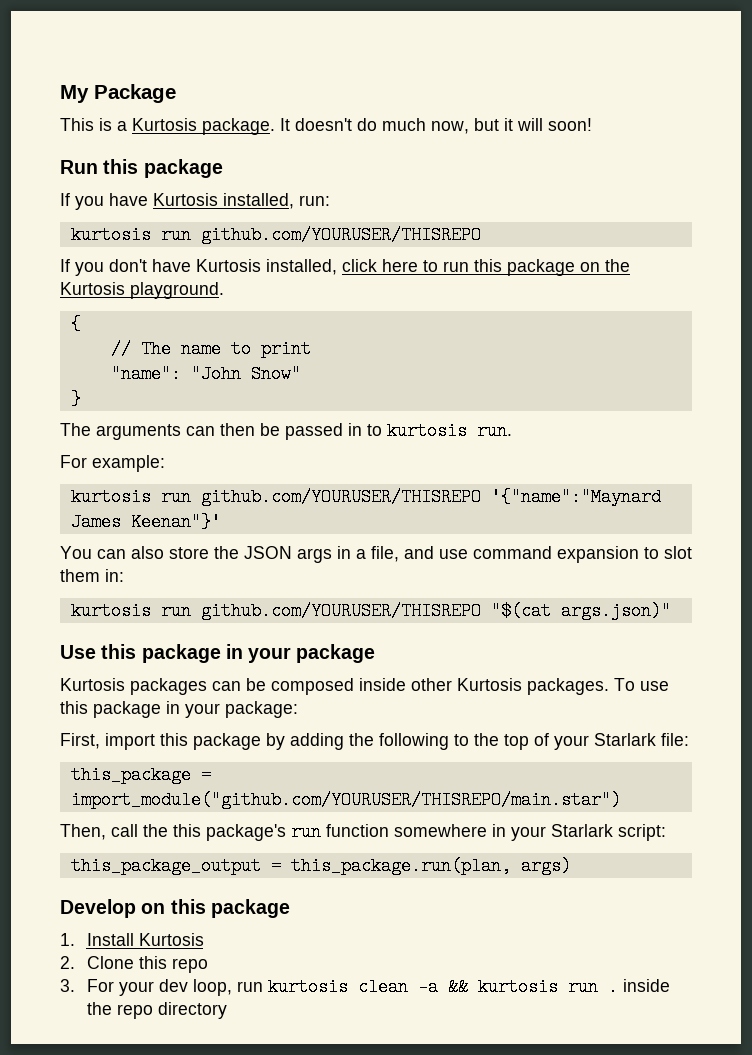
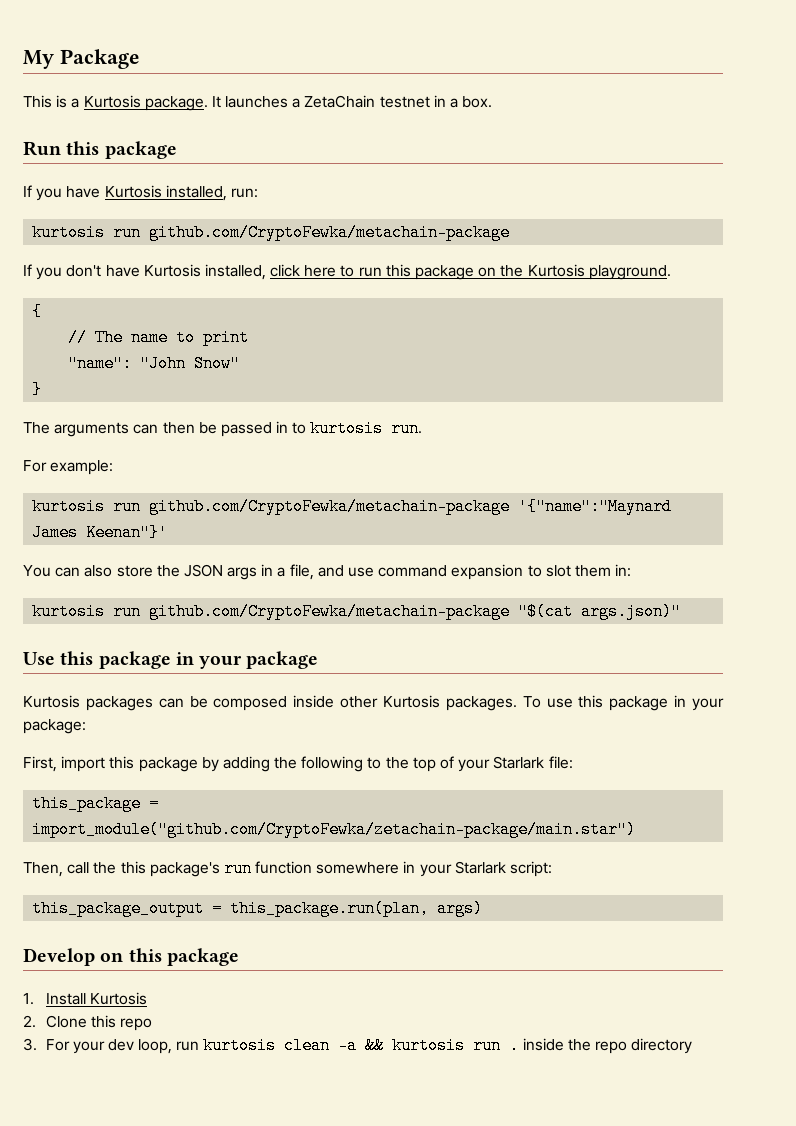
[295,118,592,134] doesn't do much now, but it will soon! -> [225,95,493,108] launches a ZetaChain testnet in a box.
[200,226,481,244] github.com/YOURUSER/THISREPO -> [149,224,511,241] github.com/CryptoFewka/metachain-package
[200,488,481,506] github.com/YOURUSER/THISREPO -> [149,498,511,515] github.com/CryptoFewka/metachain-package
[200,602,481,620] github.com/YOURUSER/THISREPO -> [149,603,511,620] github.com/CryptoFewka/metachain-package
[70,791,621,809] import_module("github.com/YOURUSER/THISREPO/main.star") -> [32,821,637,838] import_module("github.com/CryptoFewka/zetachain-package/main.star")

